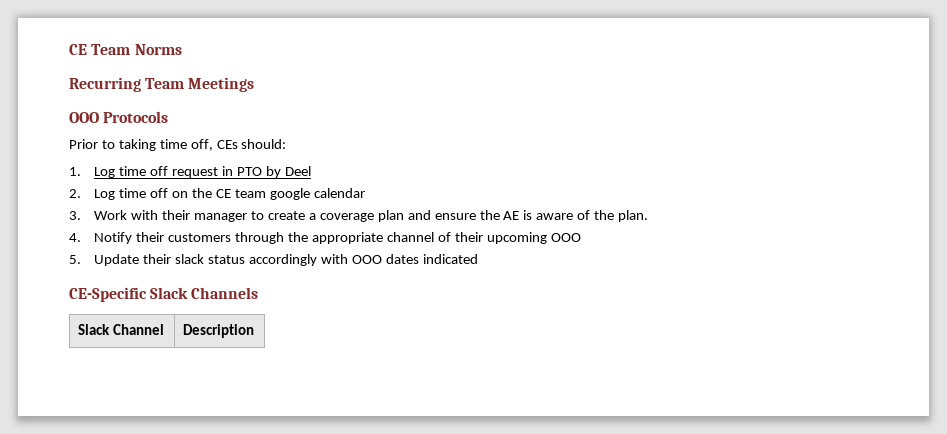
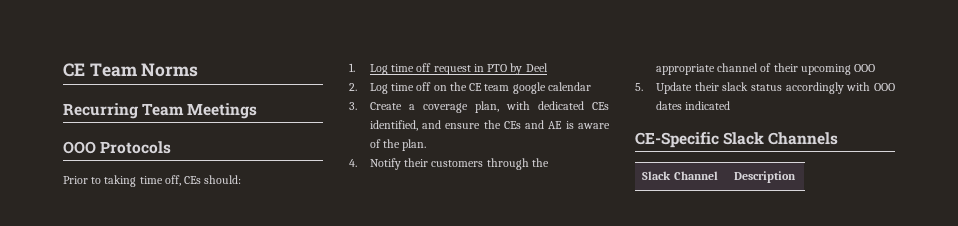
[94,210,404,222] Work with their manager to create a coverage plan -> [369,101,609,113] [369,120,418,131] Create a coverage plan, with dedicated CEs identified,
(500, 215) none -> [503,120,545,129] CEs and

